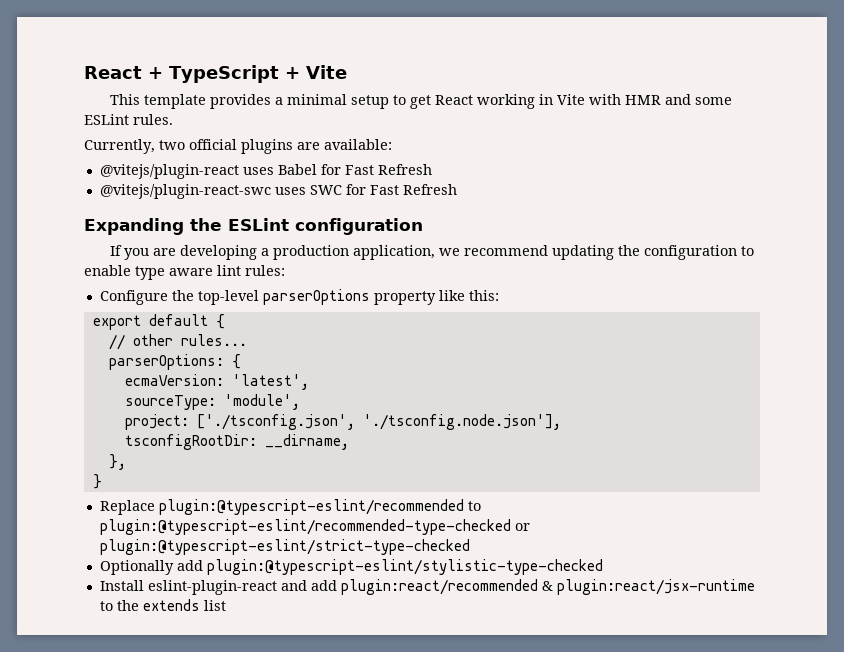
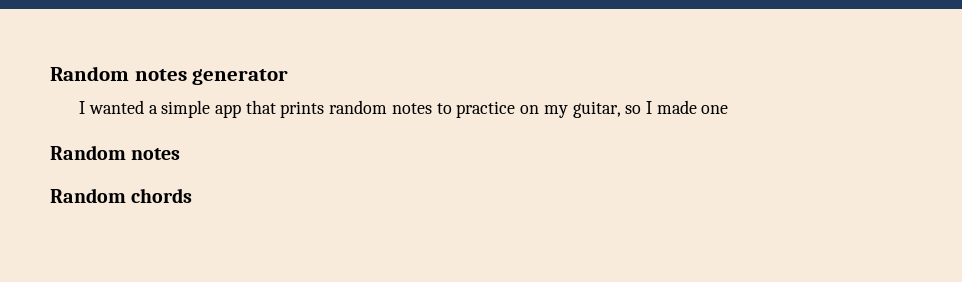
[84,65,347,83] [110,94,733,109] [84,114,173,125] [84,139,392,154] [99,164,432,179] [99,184,457,199] [84,218,423,235] [110,245,755,260] [84,265,285,280] [99,289,499,305] [92,314,225,330] [108,334,247,350] [108,354,241,370] [124,374,309,390] [124,394,300,410] [124,414,561,430] [124,434,349,450] [108,454,126,470] [92,474,102,489] [99,499,481,515] [99,519,530,535] [99,539,470,555] [99,559,603,575] [99,579,755,595] [99,599,226,611] React + TypeScript + Vite // This template provides a minimal setup to get React working in Vite with HMR and some ESLint rules. // Currently, two official plugins are available: // @vitejs/plugin-react uses Babel for Fast Refresh // @vitejs/plugin-react-swc uses SWC for Fast Refresh // Expanding the ESLint configuration // If you are developing a production application, we recommend updating the configuration to enable type aware lint rules: // Configure the top-level parserOptions property like this: // export default { // // other rules... // parserOptions: { // ecmaVersion: 'latest', // sourceType: 'module', // project: ['./tsconfig.json', './tsconfig.node.json'], // tsconfigRootDir: __dirname, // }, // } // Replace plugin:@typescript-eslint/recommended to plugin:@typescript-eslint/recommended-type-checked or plugin:@typescript-eslint/strict-type-checked // Optionally add plugin:@typescript-eslint/stylistic-type-checked // Install eslint-plugin-react and add plugin:react/recommended & plugin:react/jsx-runtime to the extends list -> [50,66,289,85] [79,100,729,118] [50,145,181,160] [50,188,193,203] Random notes generator // I wanted a simple app that prints random notes to practice on my guitar, so I made one // Random notes // Random chords

